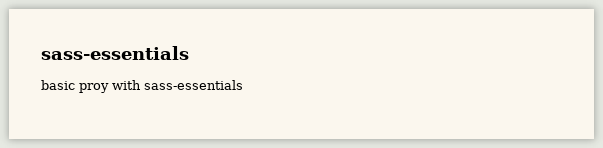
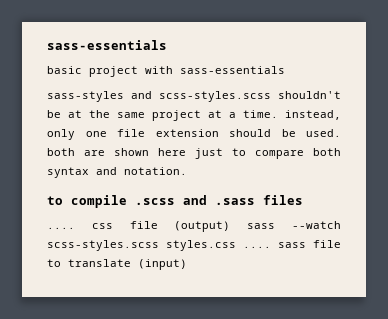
[79,83,109,93] proy -> [89,66,138,77] project
(243, 85) none -> [47,91,341,102] [47,110,341,121] [47,129,341,140] [47,148,341,159] [47,167,187,178] [47,195,303,208] [47,221,341,232] [47,240,341,251] [47,259,187,270] // sass-styles and scss-styles.scss shouldn't be at the same project at a time. instead, only one file extension should be used. both are shown here just to compare both syntax and notation. // to compile .scss and .sass files // .... css file (output) sass --watch scss-styles.scss styles.css .... sass file to translate (input)

